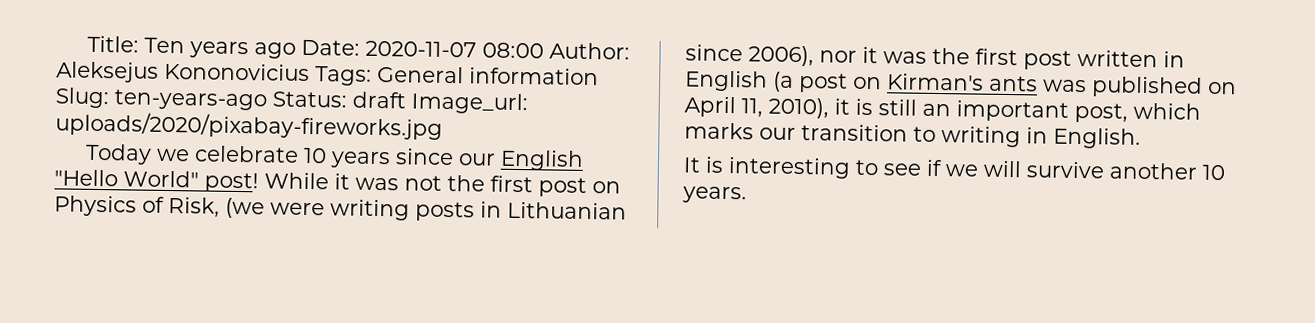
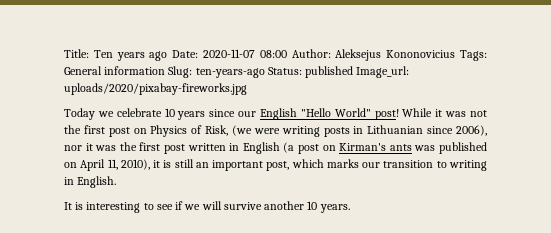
[352,91,406,109] draft -> [305,66,354,78] published

